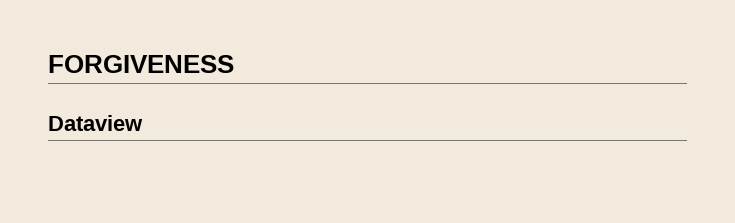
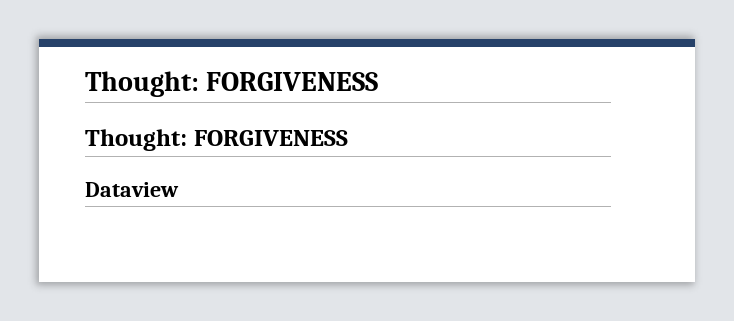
(48, 64) none -> [85,71,379,97] [85,129,187,151] Thought: FORGIVENESS // Thought:

